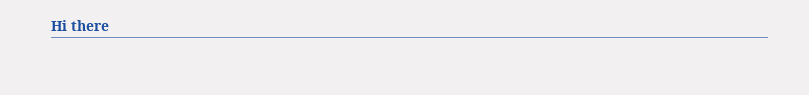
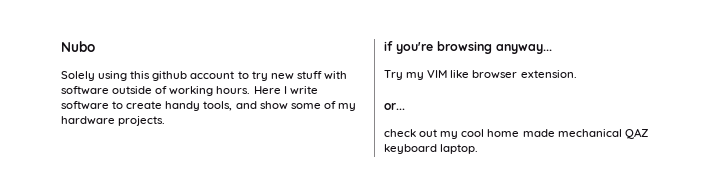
[51,20,109,31] Hi there -> [61,41,95,52] [61,71,347,81] [61,86,318,96] [61,101,356,111] [61,116,166,126] [384,41,552,54] [384,70,577,80] [384,103,405,110] [384,128,648,139] [384,144,479,154] Nubo // Solely using this github account to try new stuff with software outside of working hours. Here I write software to create handy tools, and show some of my hardware projects. // if you're browsing anyway... // Try my VIM like browser extension. // or... // check out my cool home made mechanical QAZ keyboard laptop.

